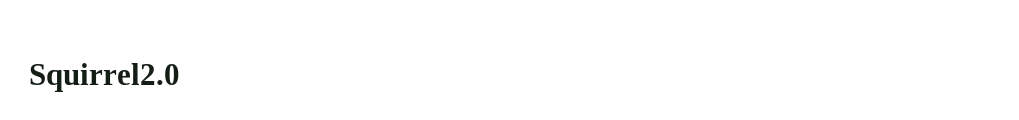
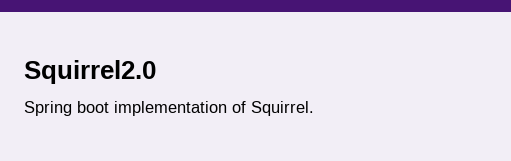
(180, 77) none -> [24,101,314,116] // Spring boot implementation of Squirrel.

